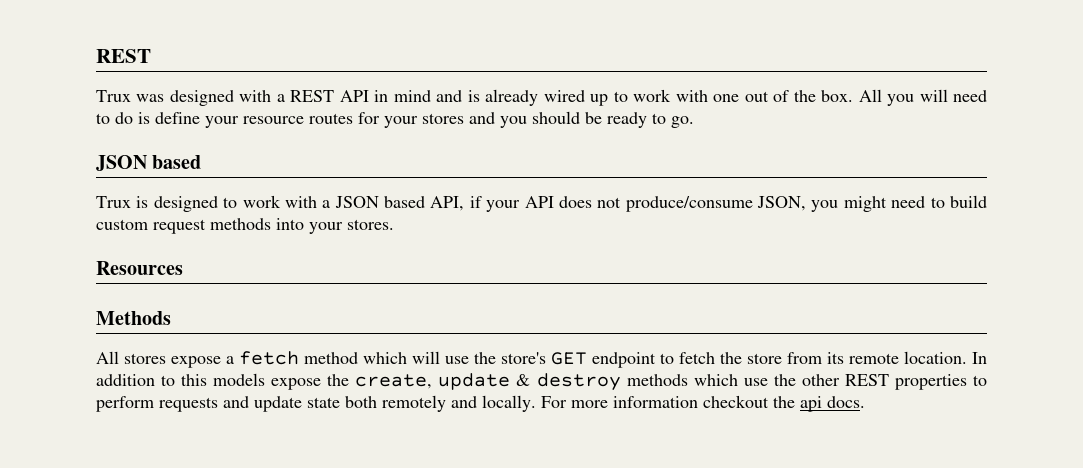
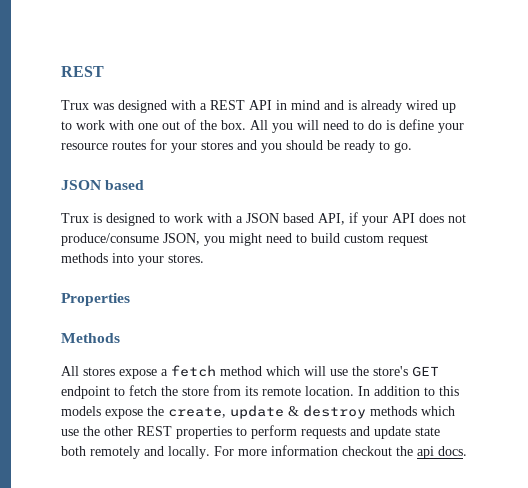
[96,261,183,275] Resources -> [61,293,130,306] Properties

